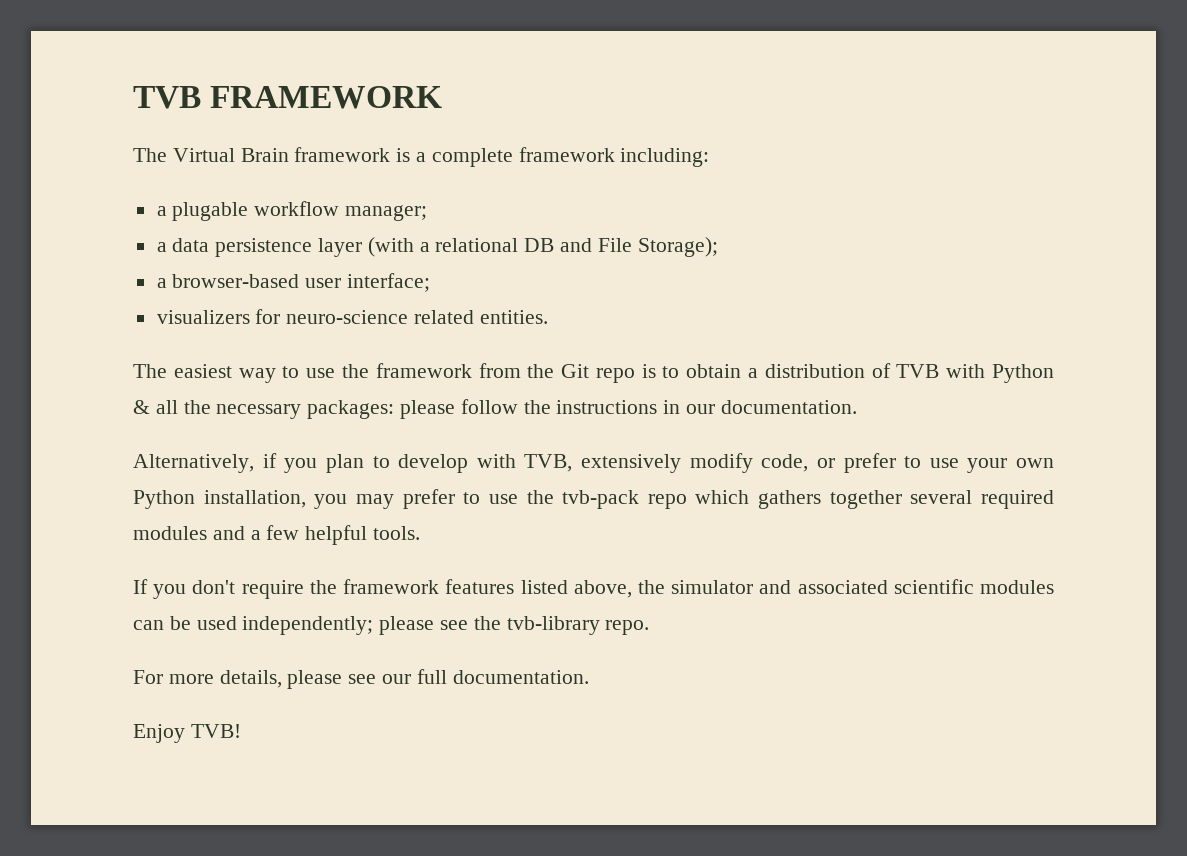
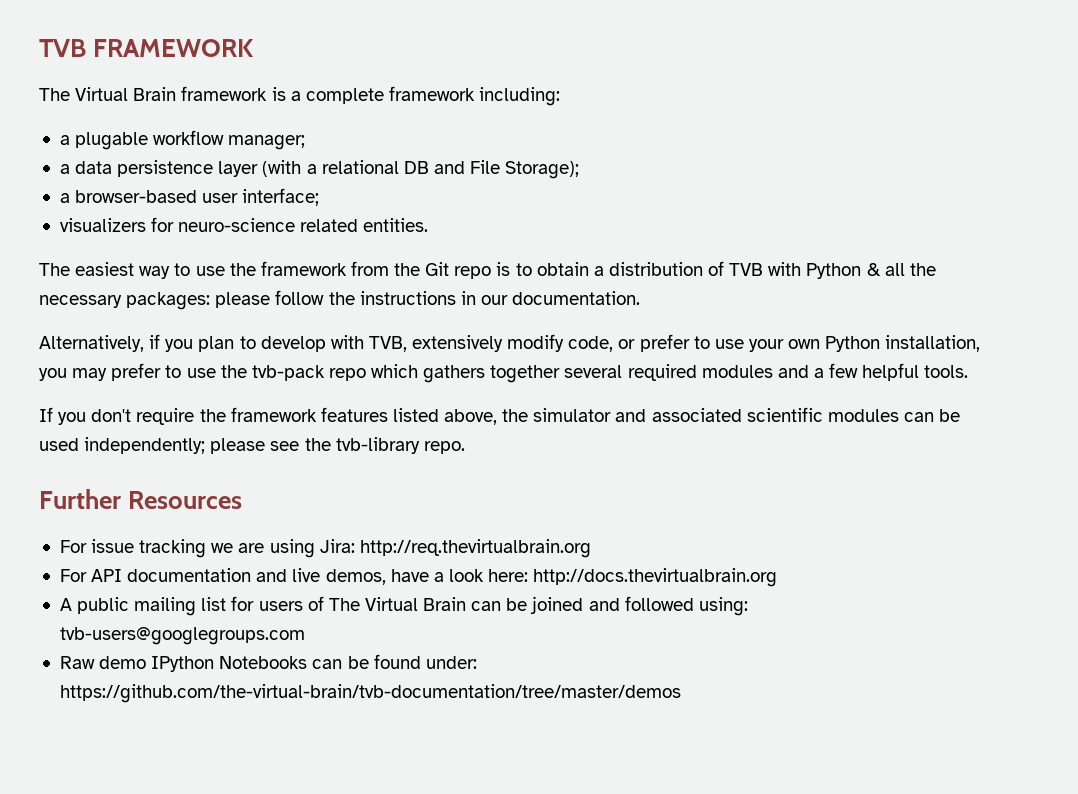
[133,669,589,689] [133,724,241,743] // For more details, please see our full documentation. // Enjoy TVB! -> [39,489,243,509] [59,539,591,558] [59,568,778,587] [59,596,748,616] [59,627,305,645] [59,654,477,672] [59,684,681,703] // Further Resources // For issue tracking we are using Jira: http://req.thevirtualbrain.org // For API documentation and live demos, have a look here: http://docs.thevirtualbrain.org // A public mailing list for users of The Virtual Brain can be joined and followed using: tvb-users@googlegroups.com // Raw demo IPython Notebooks can be found under: https://github.com/the-virtual-brain/tvb-documentation/tree/master/demos

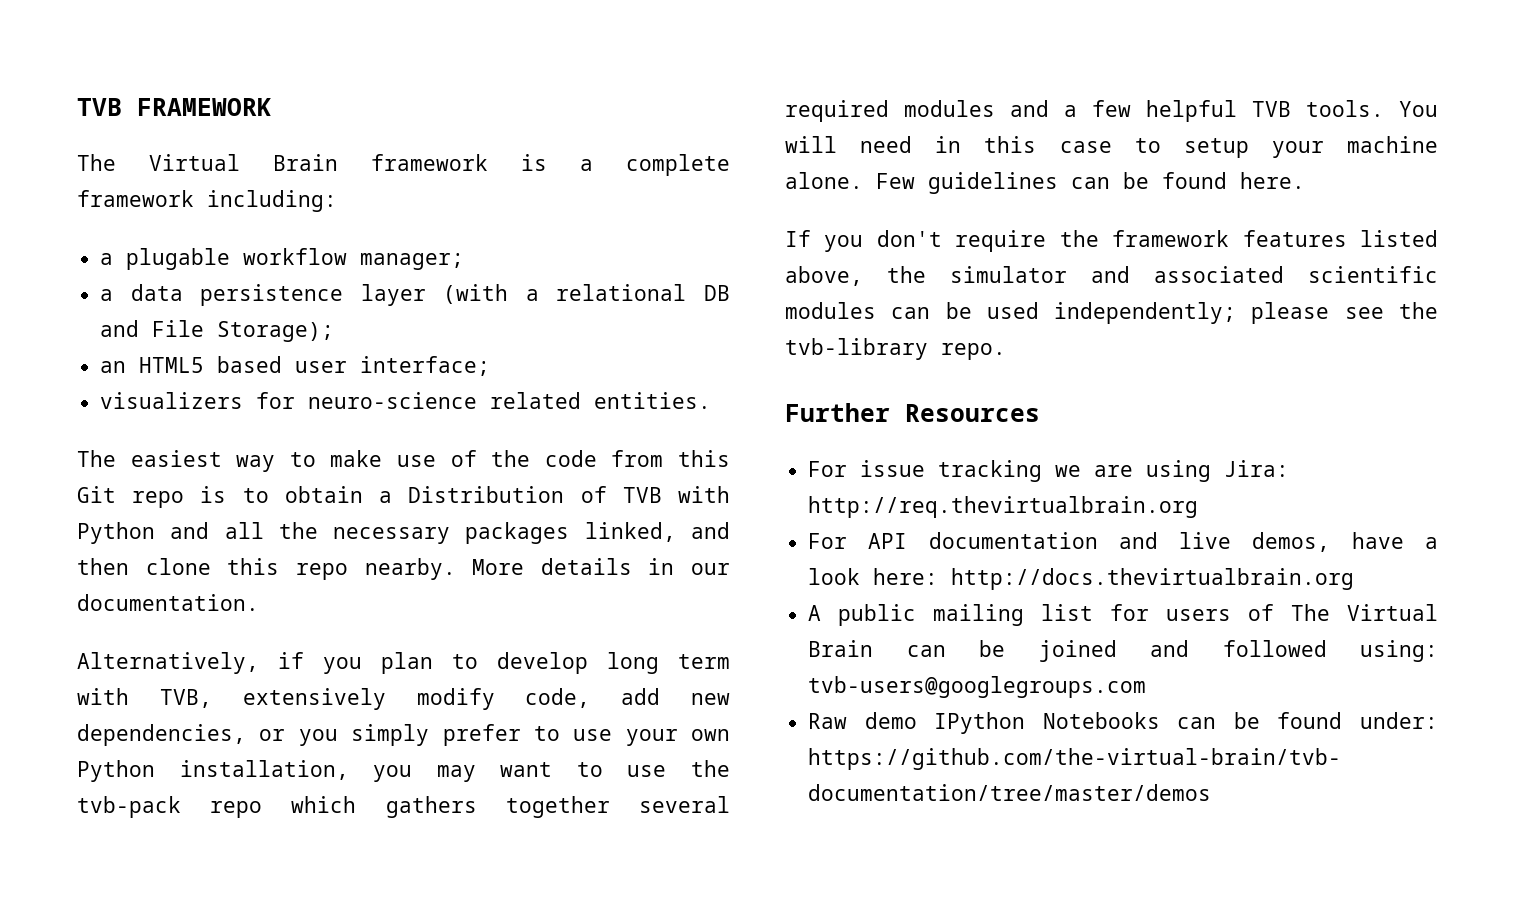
[59,190,198,203] a browser-based -> [100,356,283,373] an HTML5 based
[195,261,421,276] use the framework from the -> [330,450,731,467] make use of the code from this
[608,262,703,276] distribution -> [408,486,565,503] Distribution
[866,263,881,276] & -> [170,522,210,539] and
[126,290,456,310] packages: please follow the instructions -> [465,522,730,544] [77,558,632,580] packages linked, and then clone this repo nearby. More details
(326, 344) none -> [607,652,730,674] long term
[618,339,636,349] or -> [621,688,730,705] [77,724,430,746] add new dependencies, or you simply
[111,363,162,381] prefer -> [500,762,553,777] want
(920, 372) none -> [1252,101,1291,117] TVB
(969, 371) none -> [1399,101,1438,117] [785,136,1438,158] [785,172,1305,194] You will need in this case to setup your machine alone. Few guidelines can be found here.

